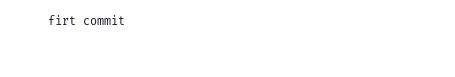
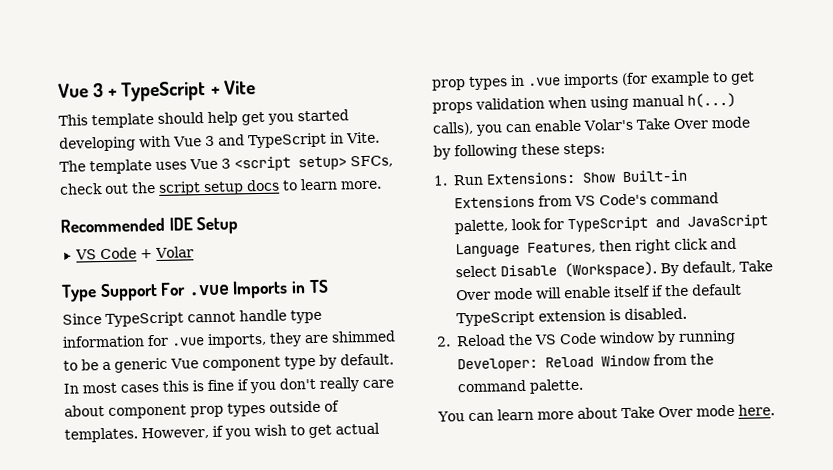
[48,15,125,25] firt commit -> [58,80,256,102] [58,109,349,129] [59,131,380,152] [59,155,393,175] [59,178,382,196] [60,216,239,235] [74,246,194,260] [61,279,329,302] [62,309,322,327] [62,330,396,349] [63,353,394,373] [63,377,394,394] [64,400,340,419] [64,422,380,443] [432,71,755,91] [432,92,736,114] [432,116,750,136] [433,143,606,160] [433,169,688,186] [453,192,719,209] [453,214,768,235] [454,237,737,258] [454,260,773,279] [455,283,742,301] [455,307,687,327] [436,329,736,347] [456,353,714,373] [456,378,584,394] [437,404,775,422] Vue 3 + TypeScript + Vite // This template should help get you started developing with Vue 3 and TypeScript in Vite. The template uses Vue 3 <script setup> SFCs, check out the script setup docs to learn more. // Recommended IDE Setup // VS Code + Volar // Type Support For .vue Imports in TS // Since TypeScript cannot handle type information for .vue imports, they are shimmed to be a generic Vue component type by default. In most cases this is fine if you don't really care about component prop types outside of templates. However, if you wish to get actual prop types in .vue imports (for example to get props validation when using manual h(...) calls), you can enable Volar's Take Over mode by following these steps: // 1. Run Extensions: Show Built-in Extensions from VS Code's command palette, look for TypeScript and JavaScript Language Features, then right click and select Disable (Workspace). By default, Take Over mode will enable itself if the default TypeScript extension is disabled. // 2. Reload the VS Code window by running Developer: Reload Window from the command palette. // You can learn more about Take Over mode here.

